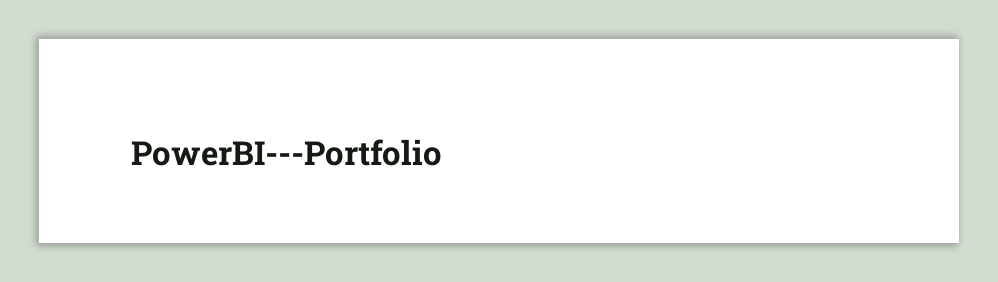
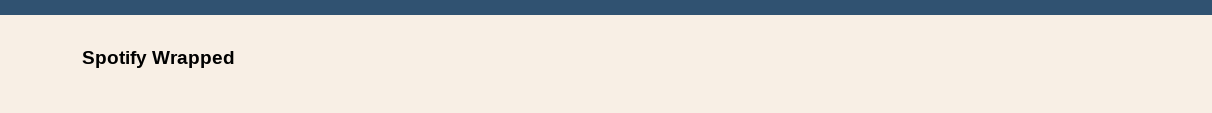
[131,139,442,166] PowerBI---Portfolio -> [82,51,236,68] Spotify Wrapped

